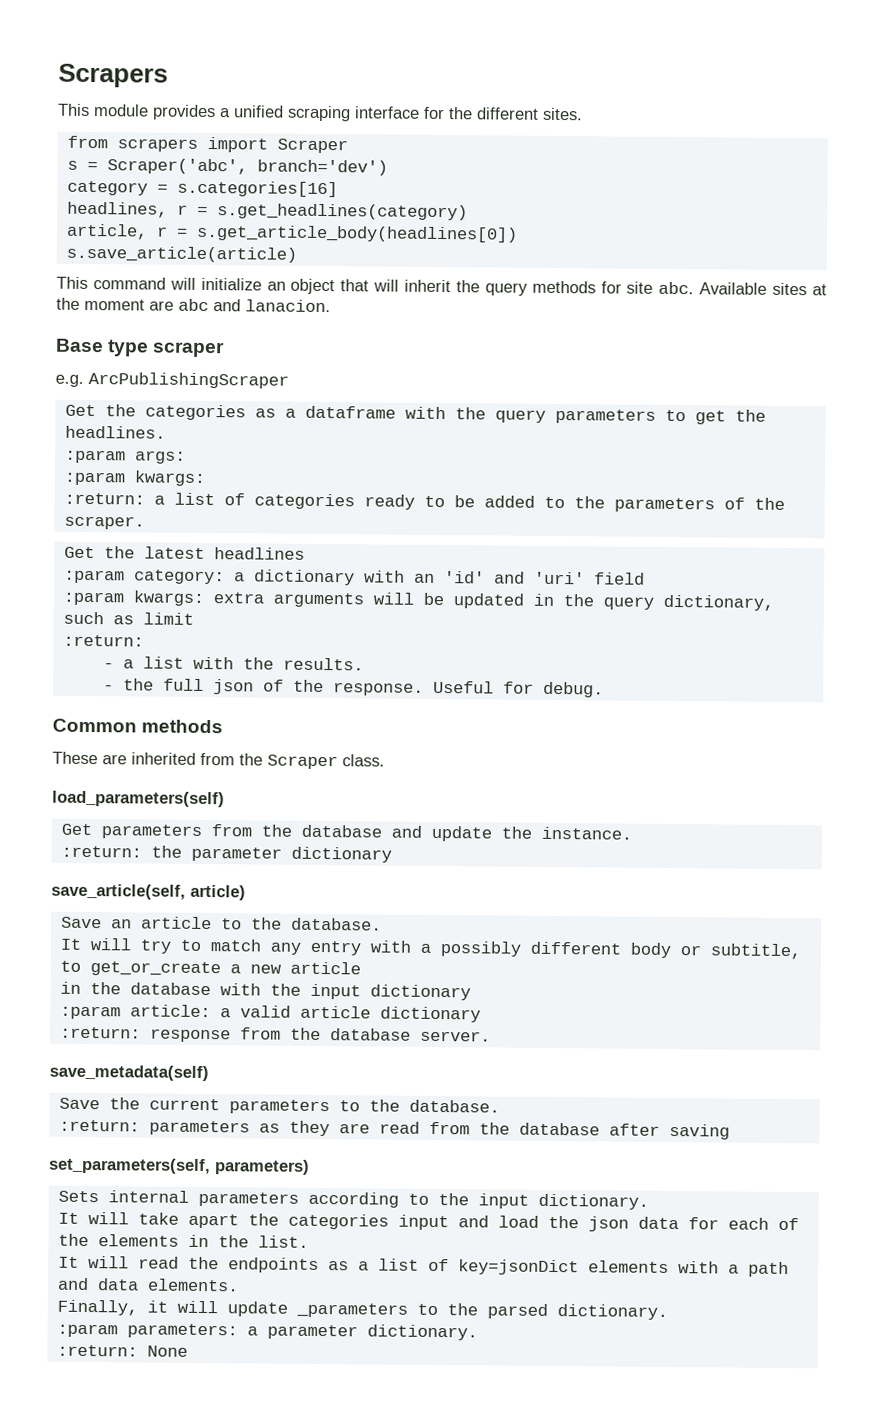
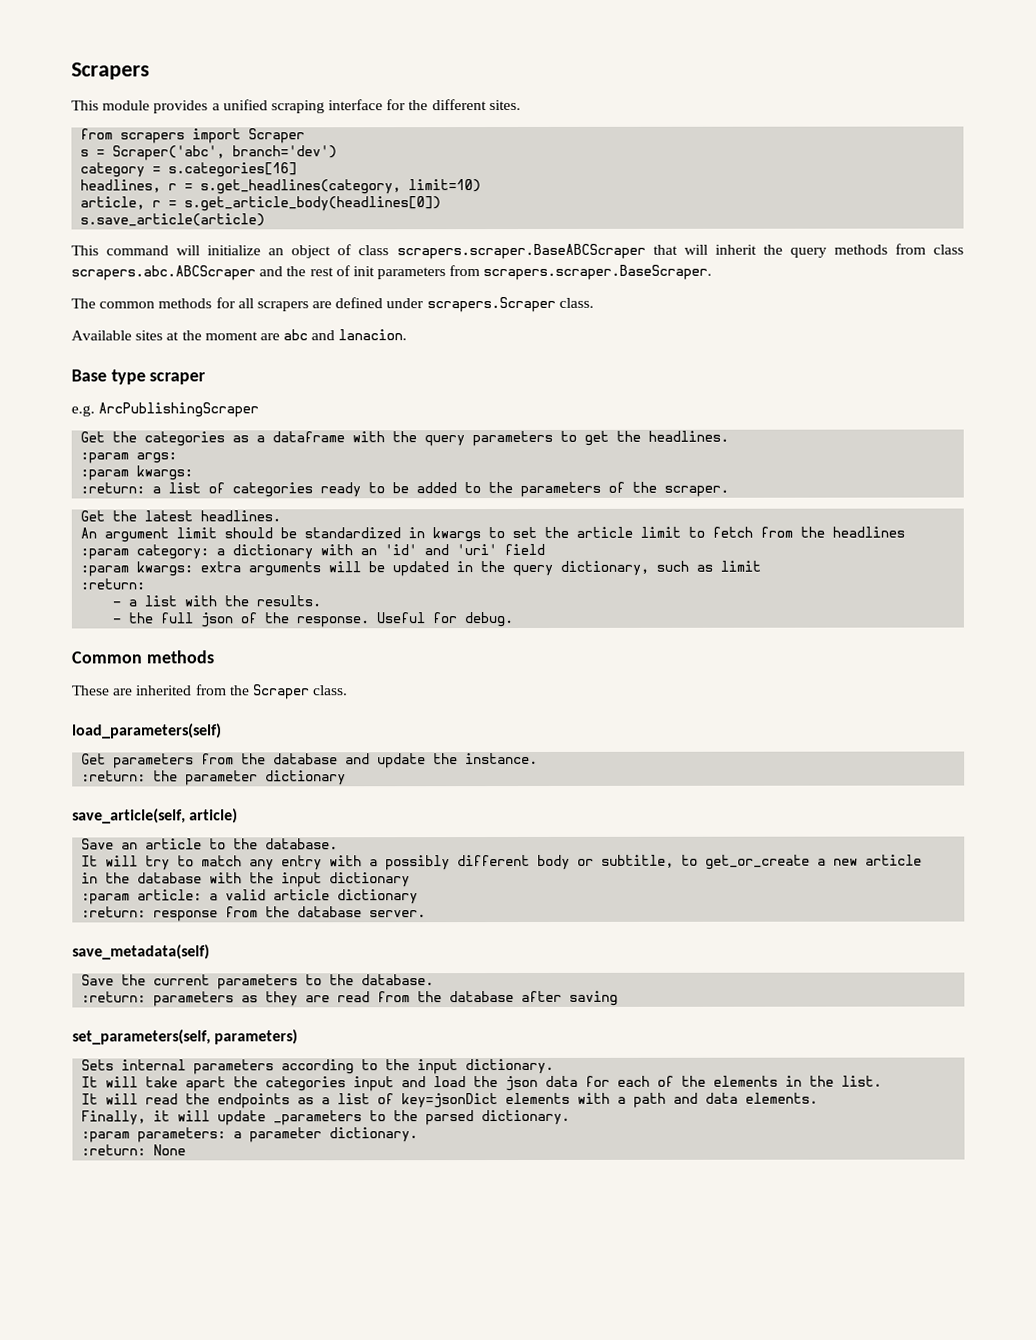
[216,203,468,221] s.get_headlines(category) -> [200,179,482,195] s.get_headlines(category, limit=10)
(336, 286) none -> [337,243,646,260] of class scrapers.scraper.BaseABCScraper
[600,281,695,295] for site abc. -> [894,243,964,255] [71,264,713,281] [71,296,594,313] from class scrapers.abc.ABCScraper and the rest of init parameters from scrapers.scraper.BaseScraper. // The common methods for all scrapers are defined under scrapers.Scraper class. //
(205, 552) none -> [200,510,282,522] [80,526,826,543] headlines. // An argument limit should be standardized in kwargs to set the article limit to fetch from the

